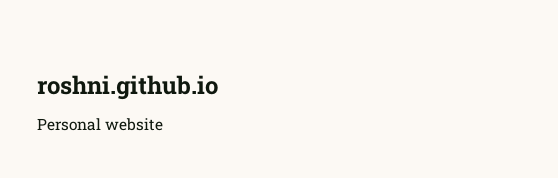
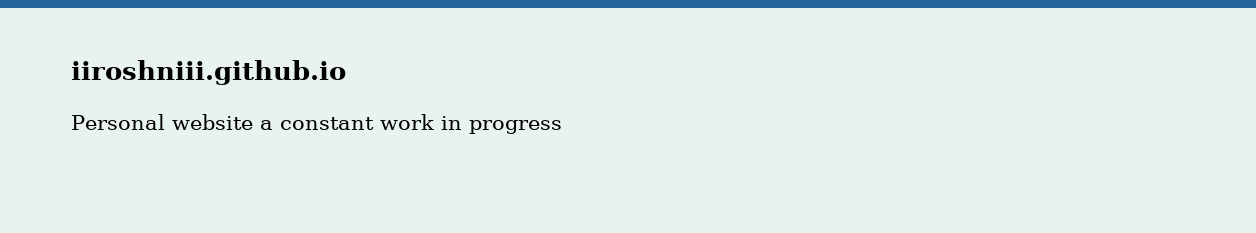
[37,75,218,100] roshni.github.io -> [71,60,346,85] iiroshniii.github.io
(164, 124) none -> [259,114,562,134] a constant work in progress

